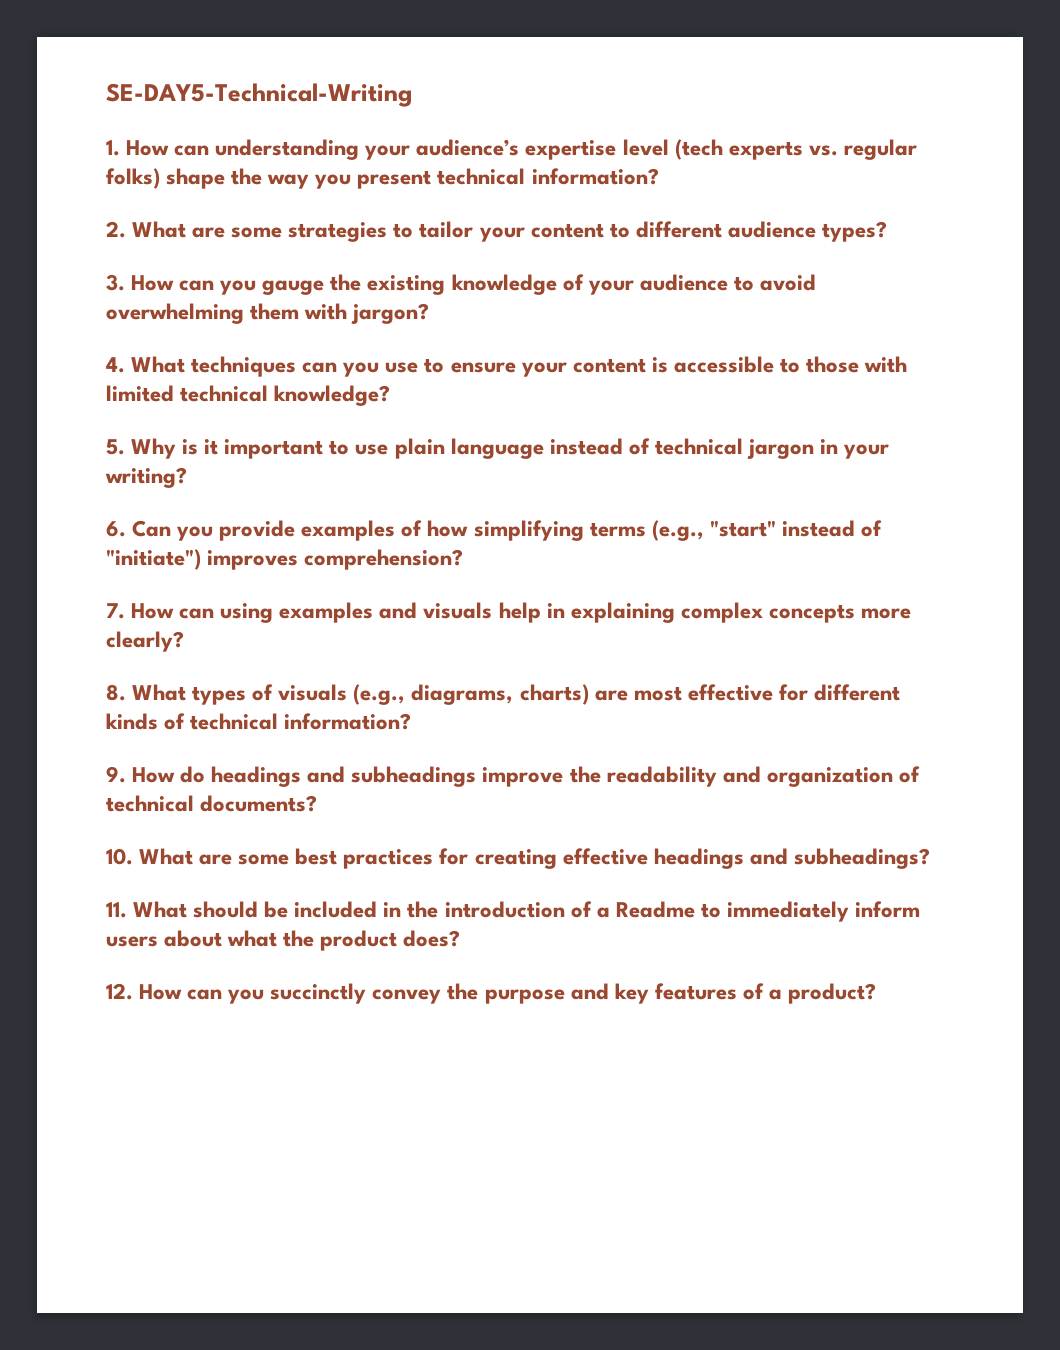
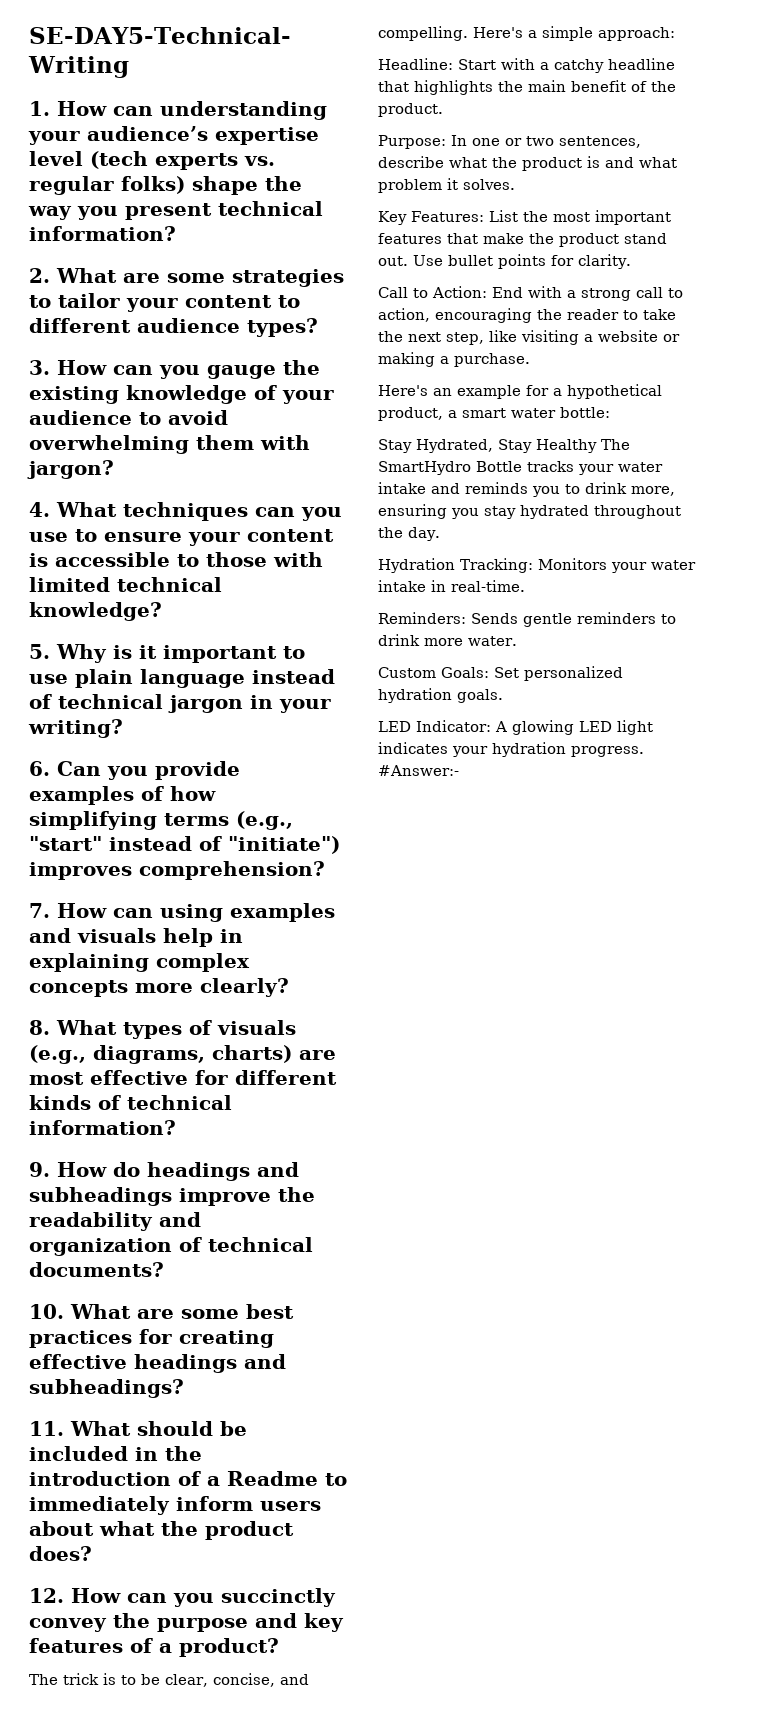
(876, 993) none -> [29,1673,309,1687] [378,26,675,41] [378,58,675,73] [378,80,676,95] [378,103,443,117] [378,135,641,149] [378,156,677,171] [378,178,515,193] [378,210,671,225] [378,233,667,247] [378,254,631,269] [378,286,683,301] [378,308,676,323] [378,330,680,345] [378,352,530,367] [378,384,662,399] [378,407,610,421] [378,439,630,453] [378,461,663,475] [378,482,675,497] [378,504,681,519] [378,527,440,541] [378,558,696,573] [378,580,525,592] [378,612,676,627] [378,634,517,646] [378,666,623,681] [378,688,503,703] [378,720,653,735] [378,742,644,757] [378,765,459,776] // The trick is to be clear, concise, and compelling. Here's a simple approach: // Headline: Start with a catchy headline that highlights the main benefit of the product. // Purpose: In one or two sentences, describe what the product is and what problem it solves. // Key Features: List the most important features that make the product stand out. Use bullet points for clarity. // Call to Action: End with a strong call to action, encouraging the reader to take the next step, like visiting a website or making a purchase. // Here's an example for a hypothetical product, a smart water bottle: // Stay Hydrated, Stay Healthy The SmartHydro Bottle tracks your water intake and reminds you to drink more, ensuring you stay hydrated throughout the day. // Hydration Tracking: Monitors your water intake in real-time. // Reminders: Sends gentle reminders to drink more water. // Custom Goals: Set personalized hydration goals. // LED Indicator: A glowing LED light indicates your hydration progress. #Answer:-

